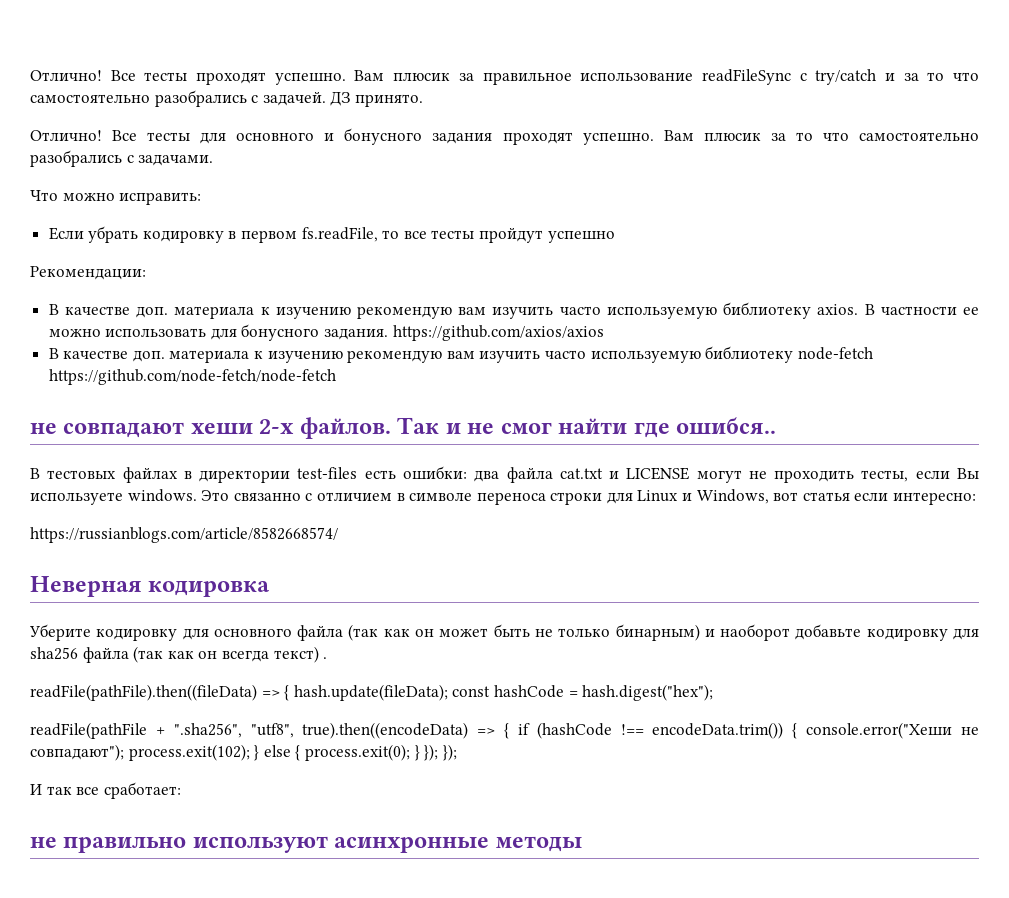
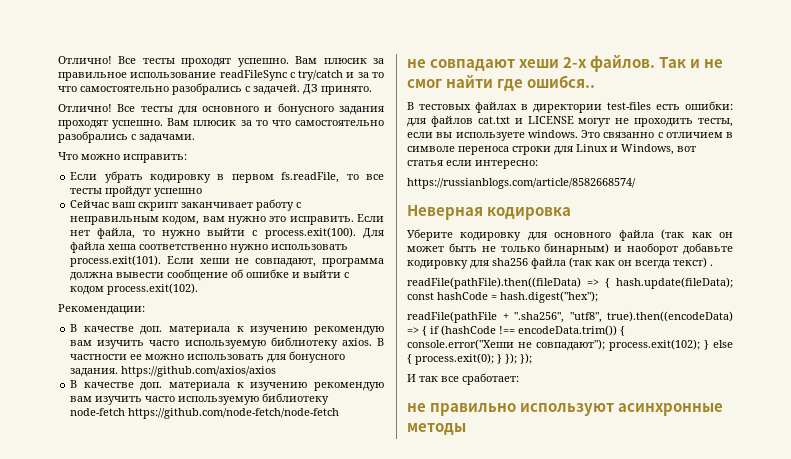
(615, 237) none -> [70,199,302,211] [70,214,384,225] [70,227,384,239] [70,242,349,253] [70,255,384,267] [70,269,350,281] [70,283,199,295] // Сейчас ваш скрипт заканчивает работу с неправильным кодом, вам нужно это исправить. Если нет файла, то нужно выйти с process.exit(100). Для файла хеша соответственно нужно использовать process.exit(101). Если хеши не совпадают, программа должна вывести сообщение об ошибке и выйти с кодом process.exit(102).
[474,467,553,483] два файла -> [407,116,473,127] для файлов
[957,468,980,479] Вы -> [436,132,453,138] вы

